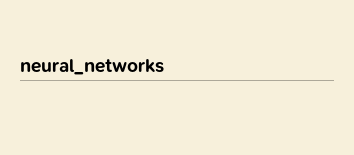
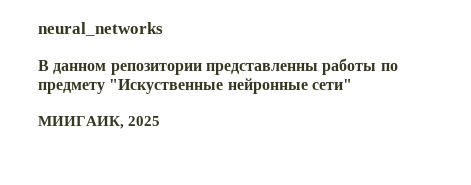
(164, 67) none -> [38,58,398,75] [38,78,352,94] [38,116,161,129] // В данном репозитории представленны работы по предмету "Искуственные нейронные сети" // МИИГАИК, 2025

